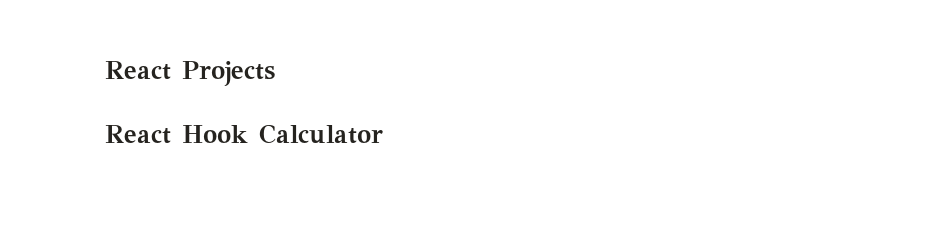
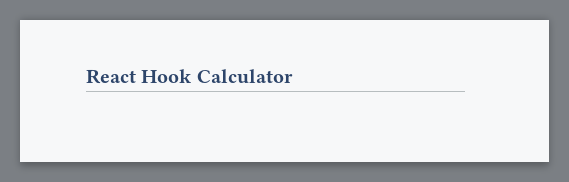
[105,61,275,86] [105,125,171,144] React Projects // React -> [86,69,136,84] React

